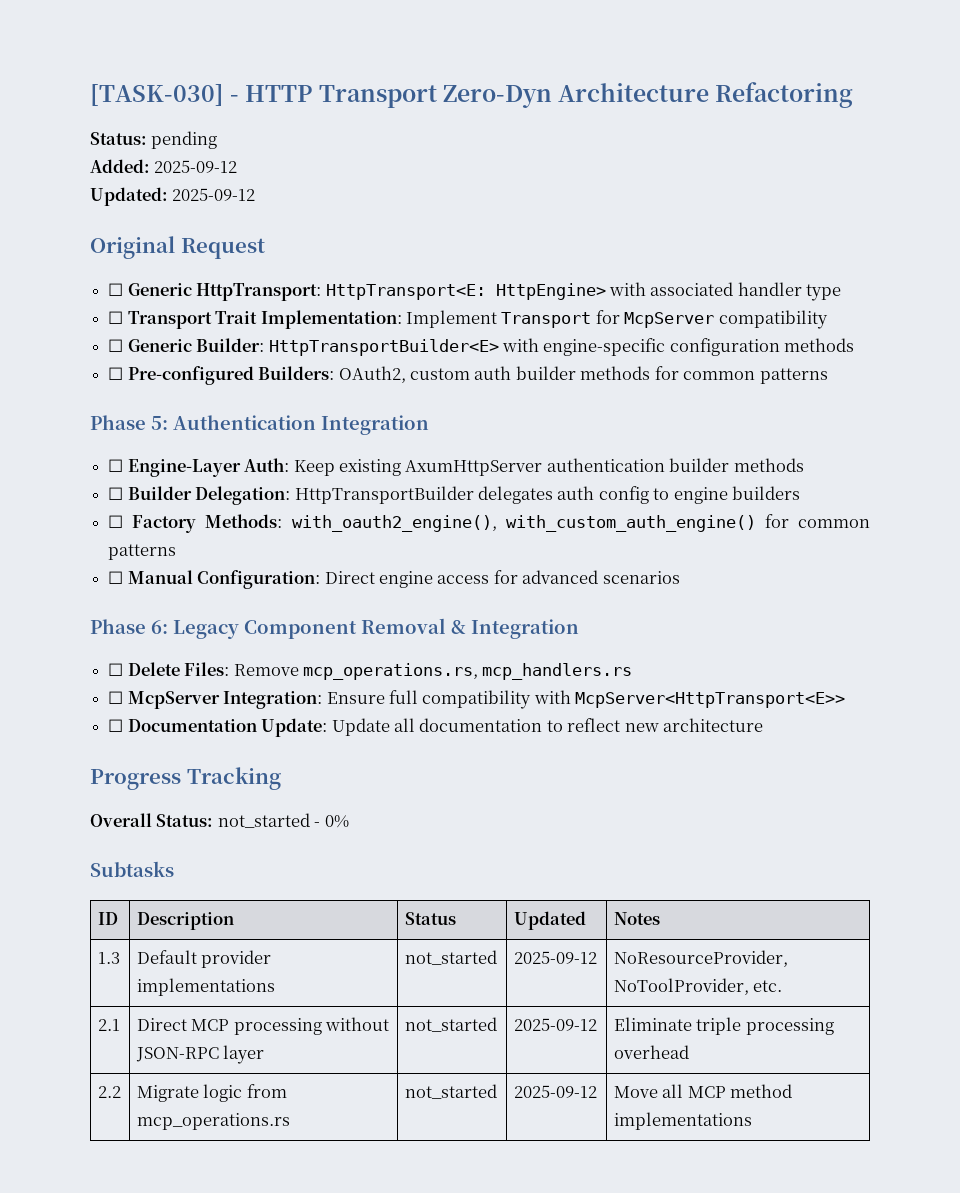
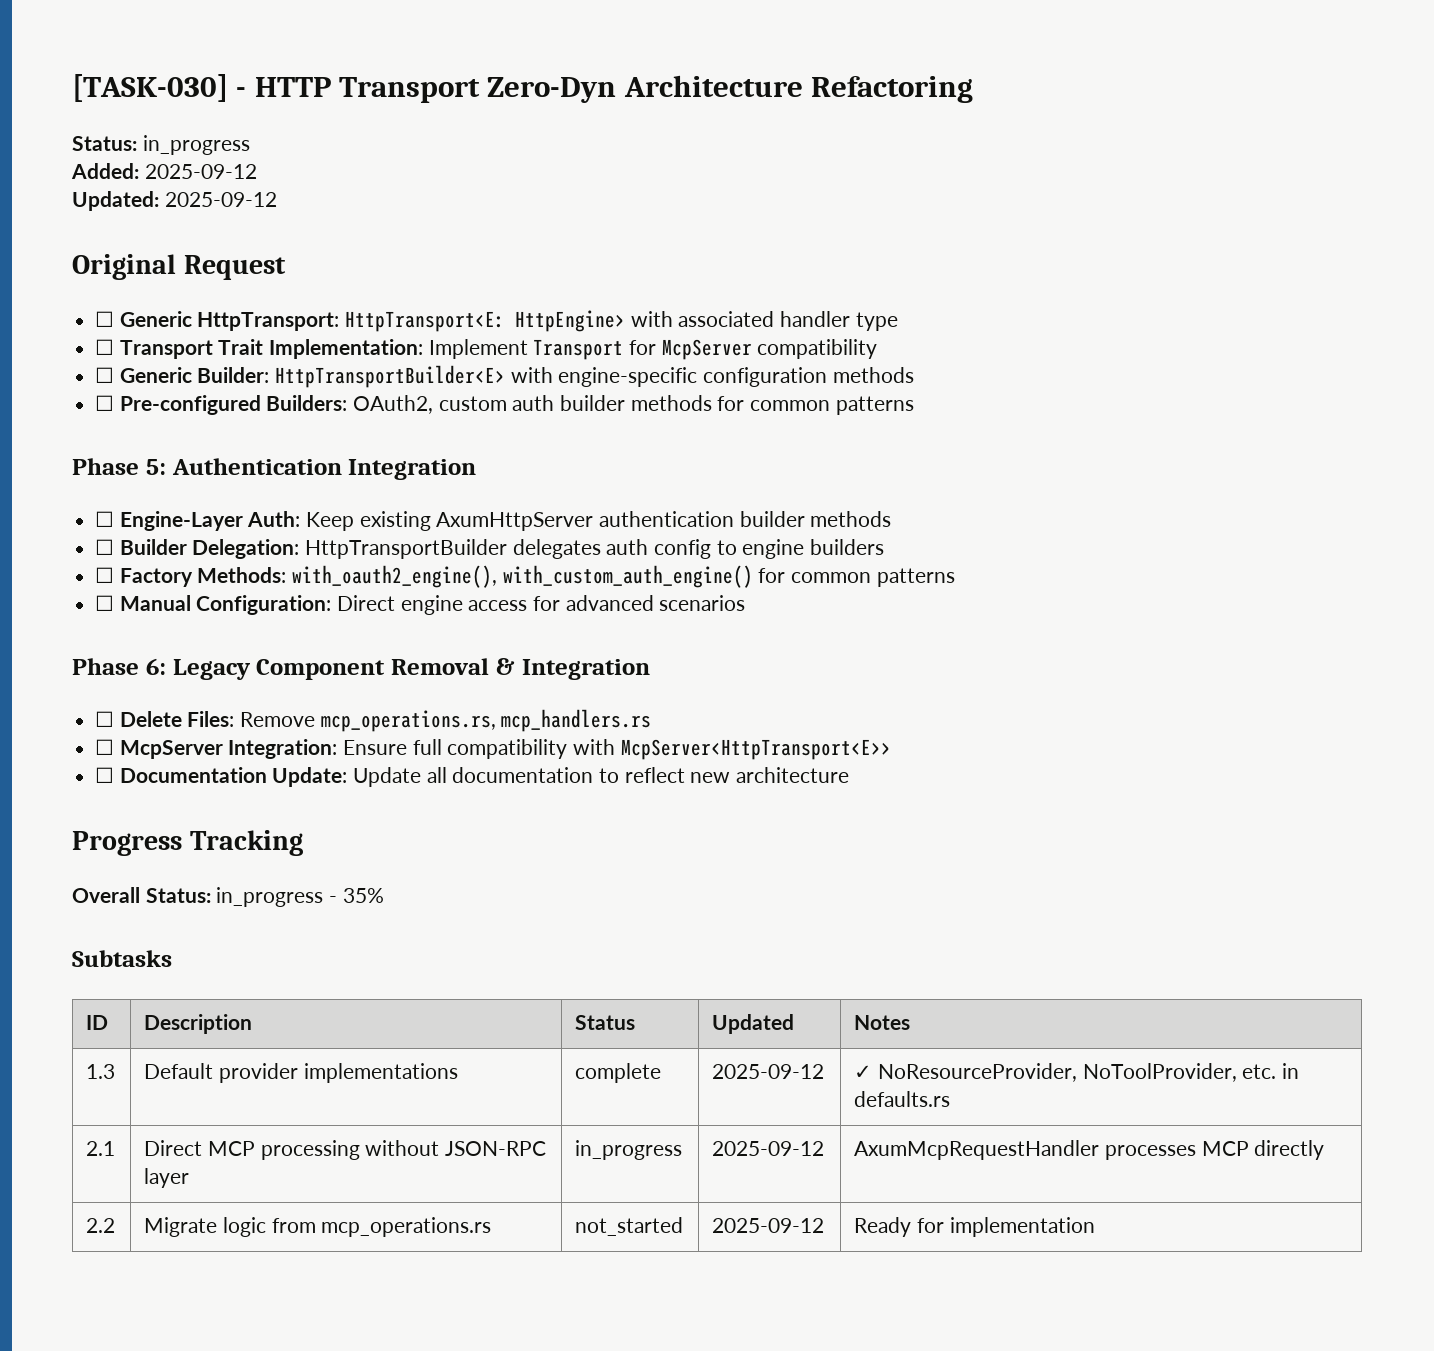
[151,131,218,149] pending -> [142,135,250,155] in_progress
[217,813,349,828] not_started - 0% -> [216,887,384,907] in_progress - 35%
[404,950,497,965] [513,951,597,964] not_started | 2025-09-12 | -> [575,1063,662,1083] [712,1064,825,1079] [854,1065,873,1079] complete | 2025-09-12 | ✓
(783, 986) none -> [1282,1063,1300,1079] [854,1091,951,1107] in defaults.rs
[404,1017,497,1032] [513,1018,597,1031] [613,1017,834,1035] [613,1045,689,1059] not_started | 2025-09-12 | Eliminate triple processing overhead -> [575,1140,683,1160] [712,1141,825,1156] [854,1140,1325,1160] in_progress | 2025-09-12 | AxumMcpRequestHandler processes MCP directly
[613,1084,793,1098] [613,1112,752,1130] Move all MCP method implementations -> [854,1217,1095,1237] Ready for implementation

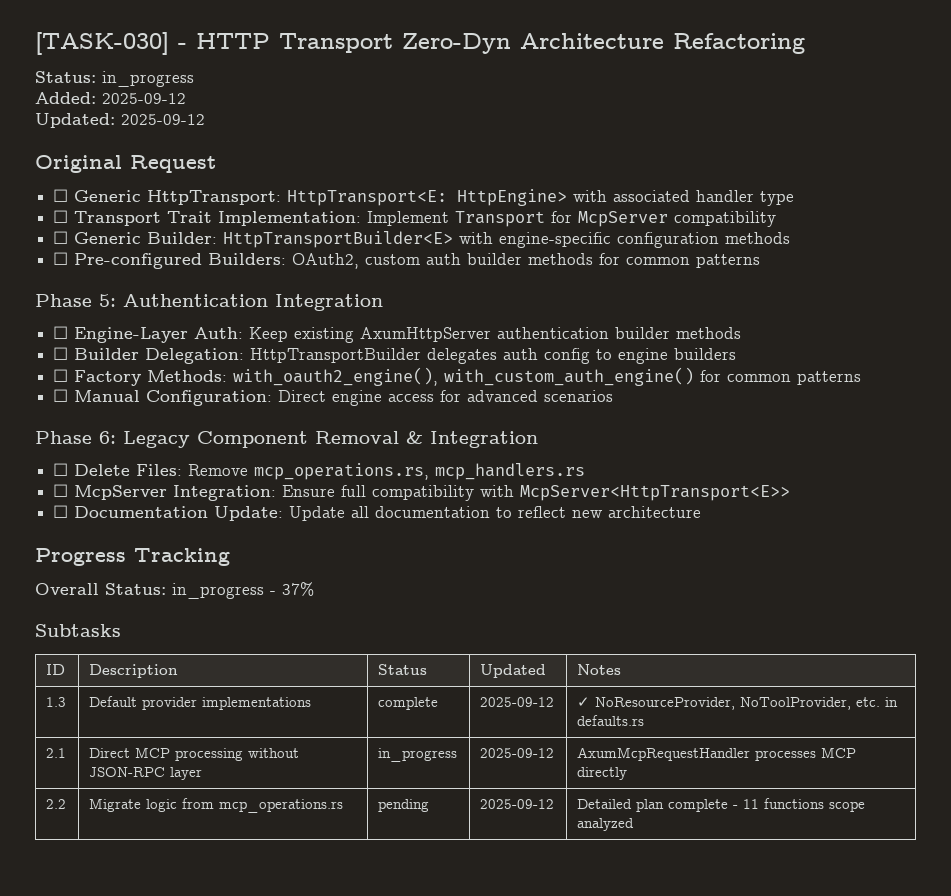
[342,888,384,903] 35% -> [282,582,314,596] 37%
[575,1217,684,1236] [712,1218,825,1233] [854,1217,1095,1237] not_started | 2025-09-12 | Ready for implementation -> [378,799,430,812] [480,799,555,809] [577,798,866,812] [577,818,635,831] pending | 2025-09-12 | Detailed plan complete - 11 functions scope analyzed

